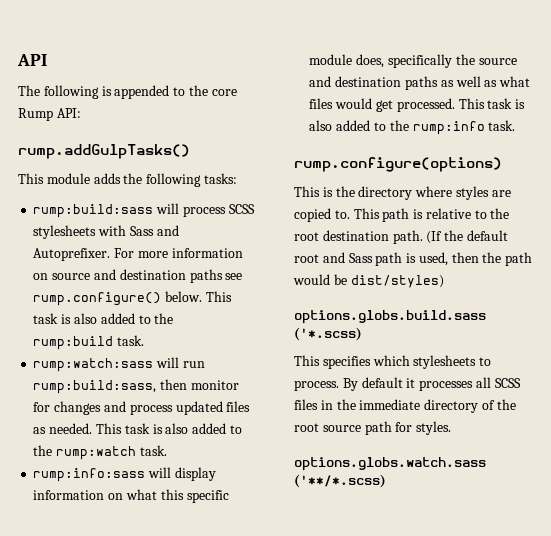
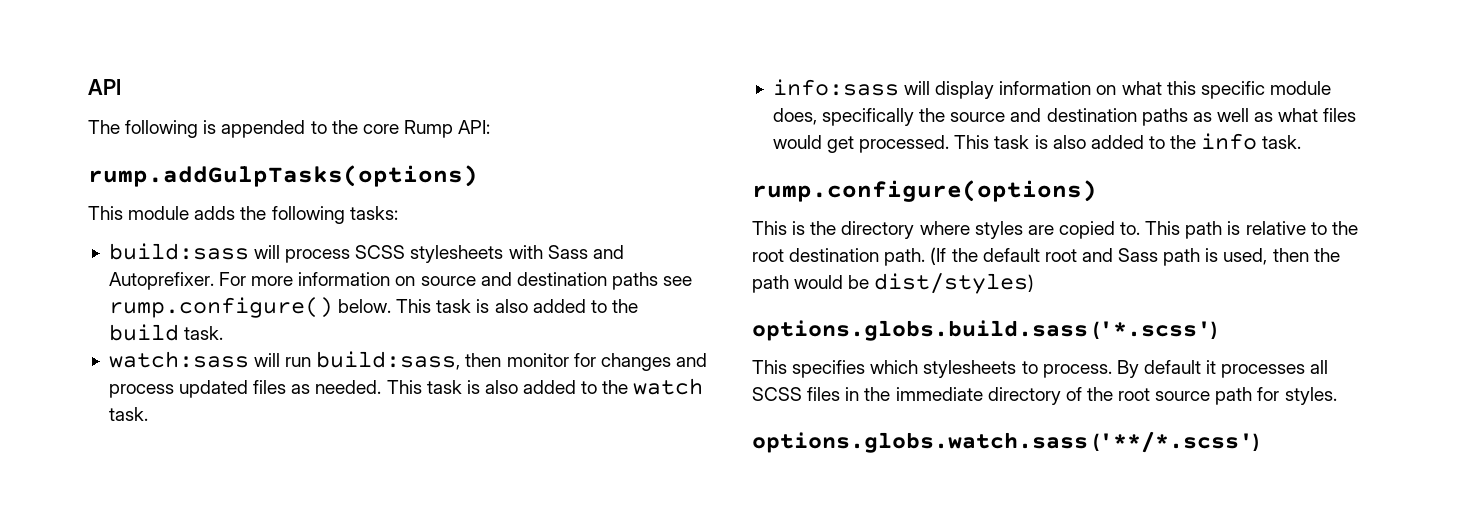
[18,144,190,159] rump.addGulpTasks() -> [88,165,478,187] rump.addGulpTasks(options)
[33,204,154,218] rump:build:sass -> [108,243,249,260] build:sass
[33,335,145,350] [33,358,154,372] rump:build task. // rump:watch:sass -> [108,324,224,341] [108,351,249,368] build task. // watch:sass
[33,380,157,394] rump:build:sass, -> [316,351,461,370] build:sass,
[56,445,167,460] [33,468,146,482] rump:watch task. // rump:info:sass -> [633,378,704,395] [108,407,148,421] [772,79,899,96] watch task. // info:sass
[412,121,485,135] rump:info -> [1201,133,1258,150] info
[294,327,362,341] ('*.scss) -> [1093,321,1218,339] ('*.scss')
[294,474,386,488] ('**/*.scss) -> [1093,431,1260,453] ('**/*.scss')

